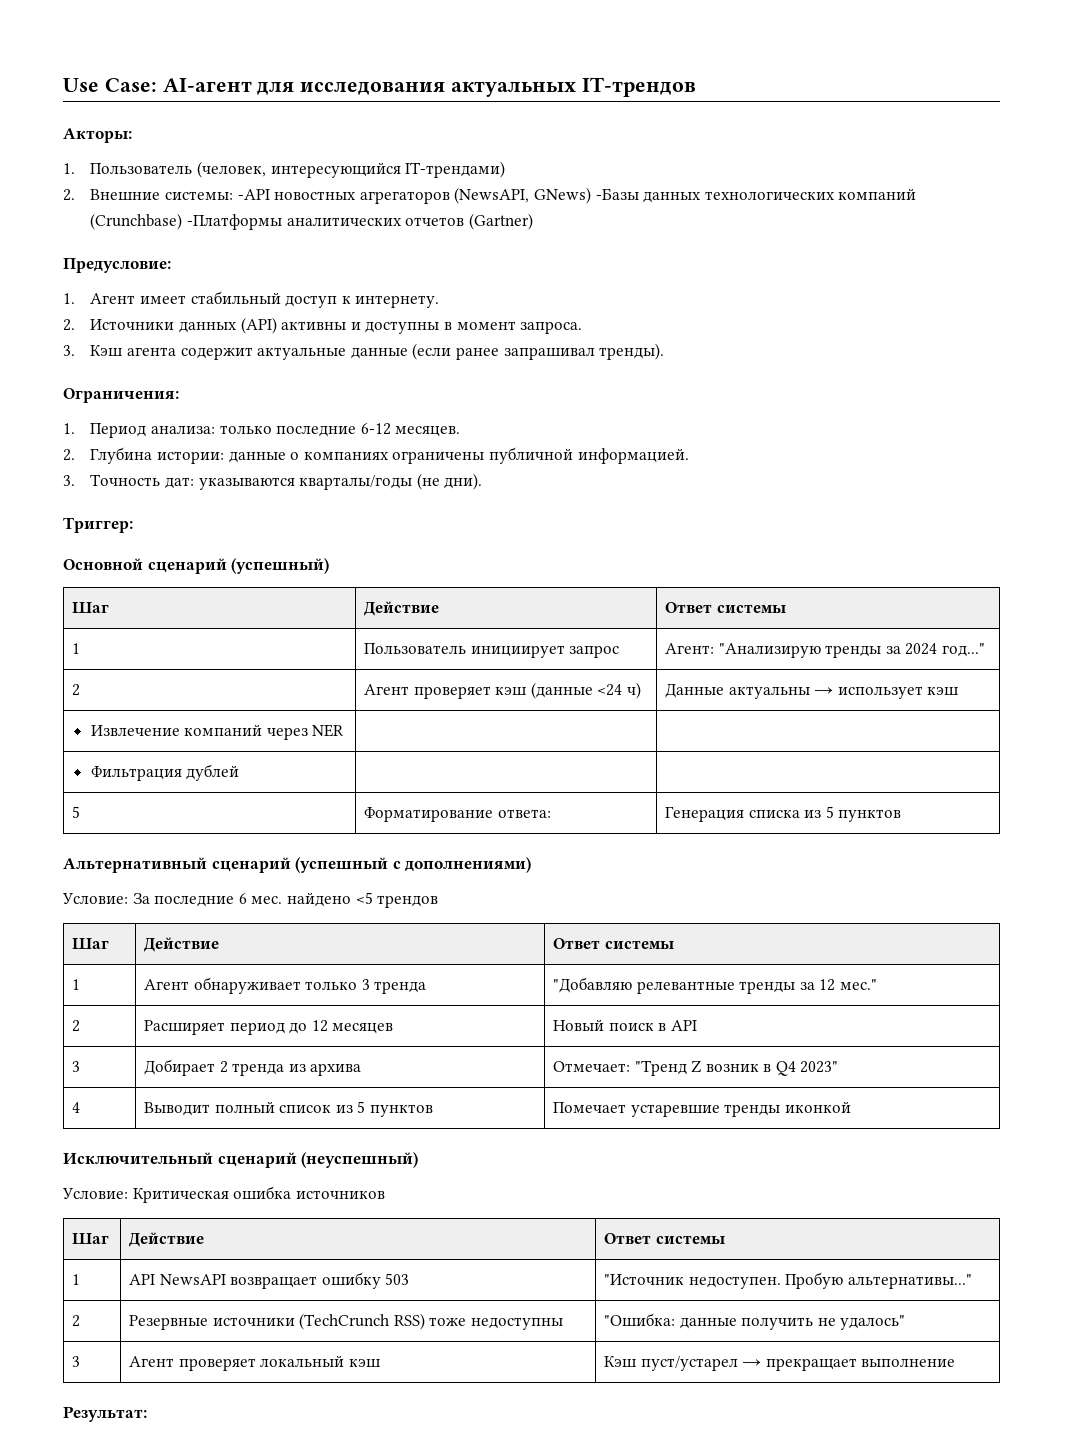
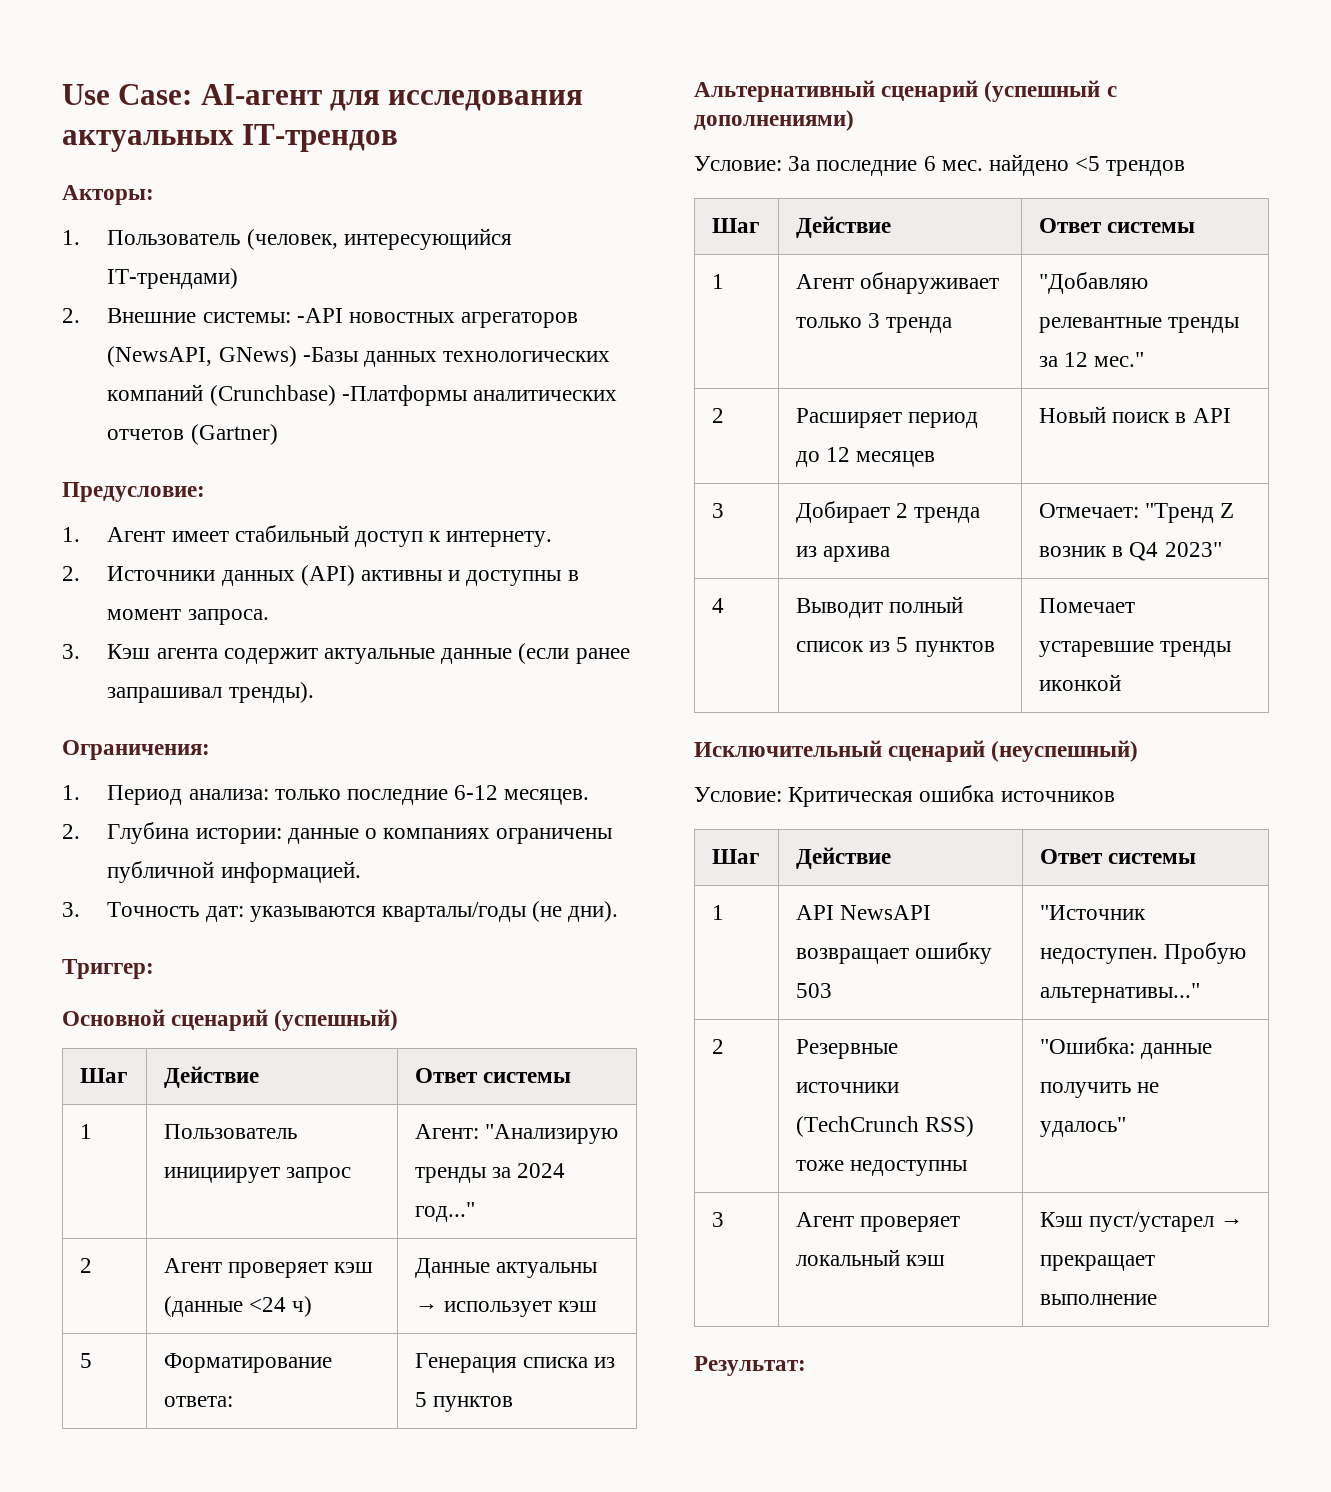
[90,724,345,740] [90,764,240,781] // Извлечение компаний через NER | | // Фильтрация дублей | | -> (598, 1306) none

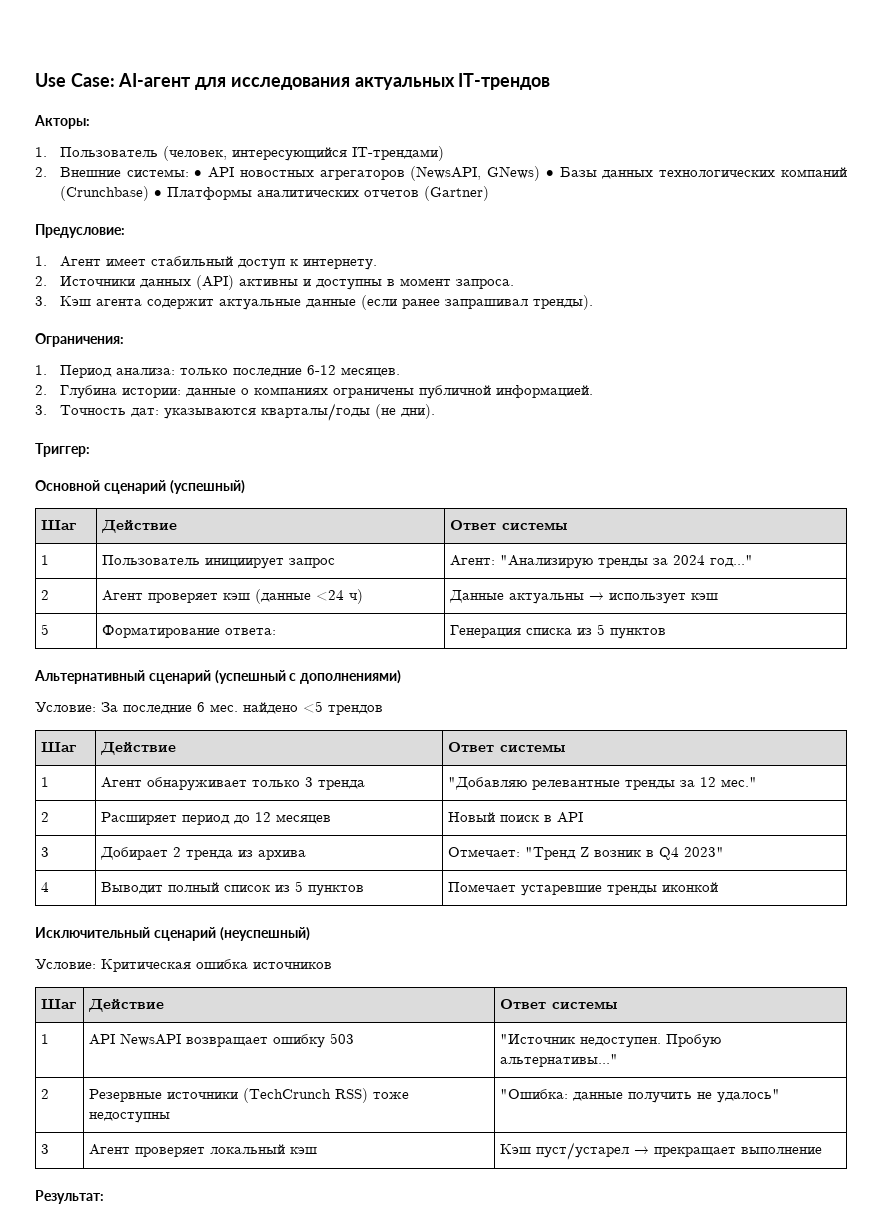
[296,308,343,323] -API -> [194,167,235,178] • API
[302,347,358,362] -Базы -> [545,167,597,177] • Базы
[341,385,467,406] -Платформы -> [153,187,252,200] • Платформы

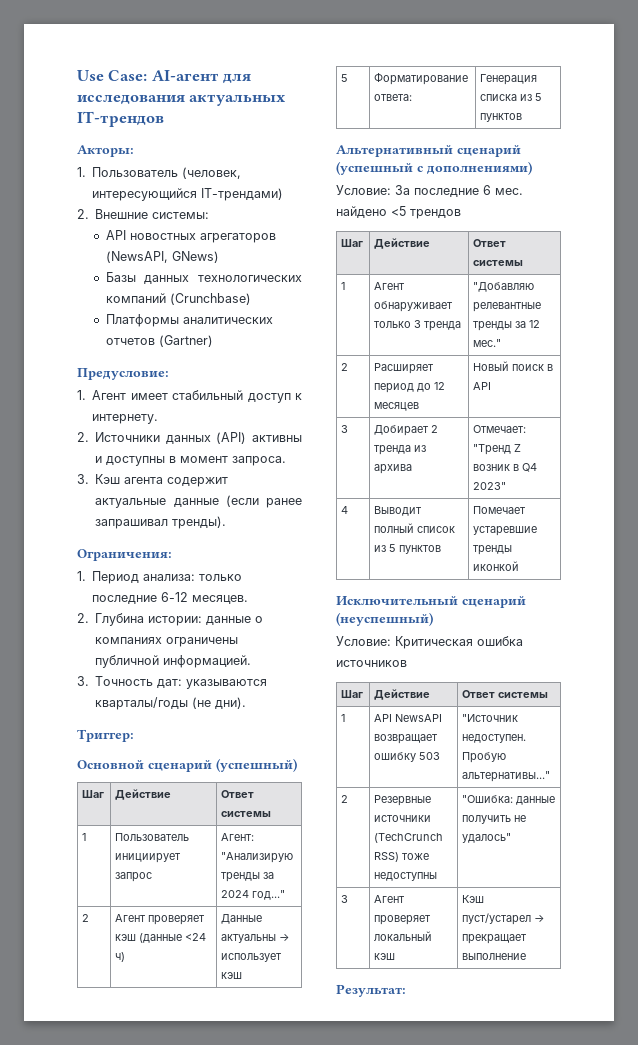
[194,170,203,177] • -> (210, 215) //
[545,170,554,177] • -> (219, 257) //
[153,190,162,197] • -> (251, 299) //

